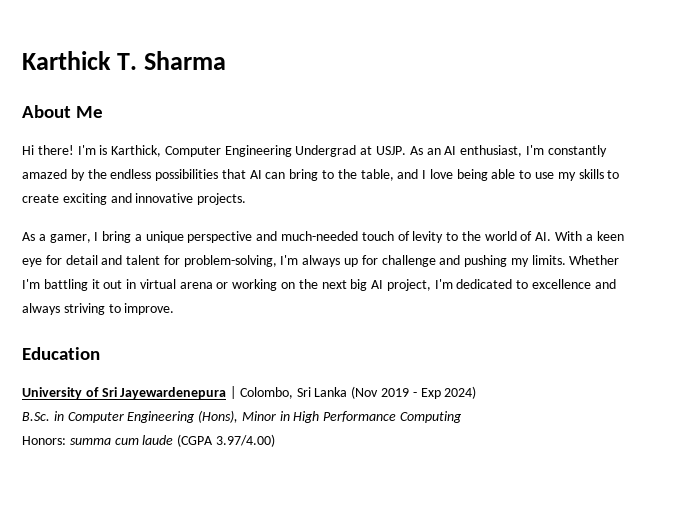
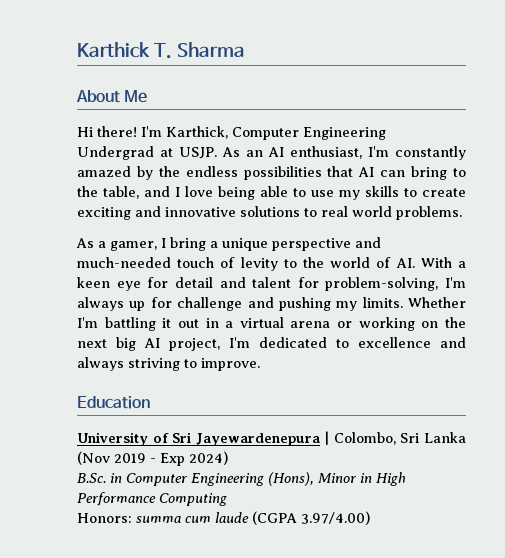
[99,145,108,155] is -> (162, 131) none
[197,193,247,205] projects. -> [240,206,462,220] solutions to real world problems.
(137, 284) none -> [225,321,234,328] a

